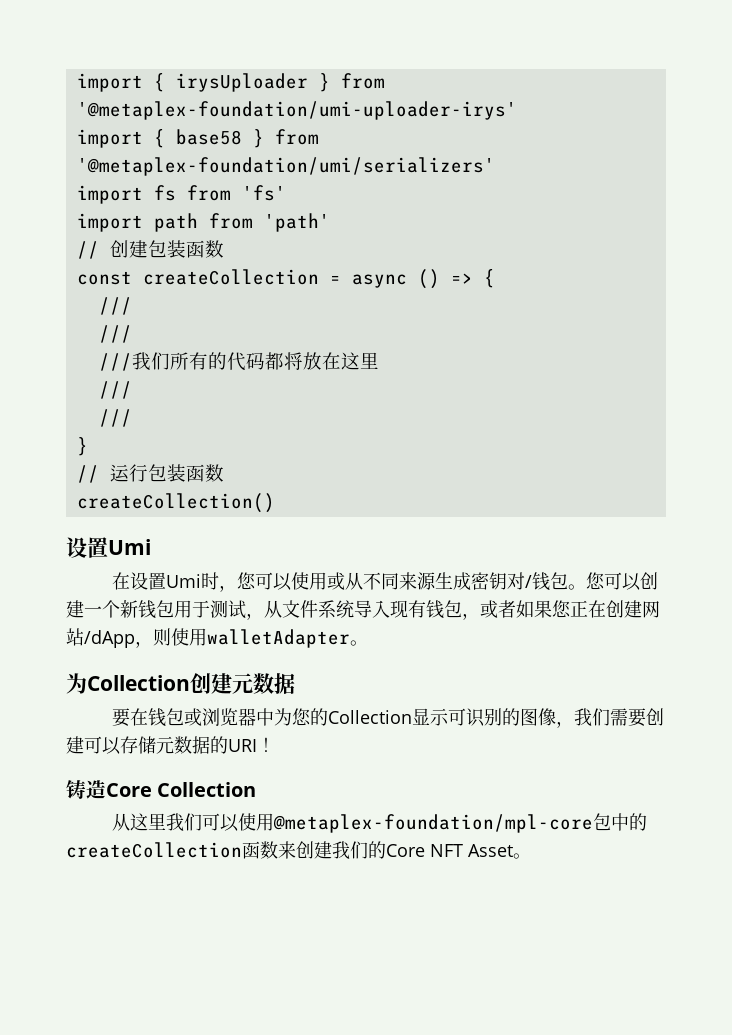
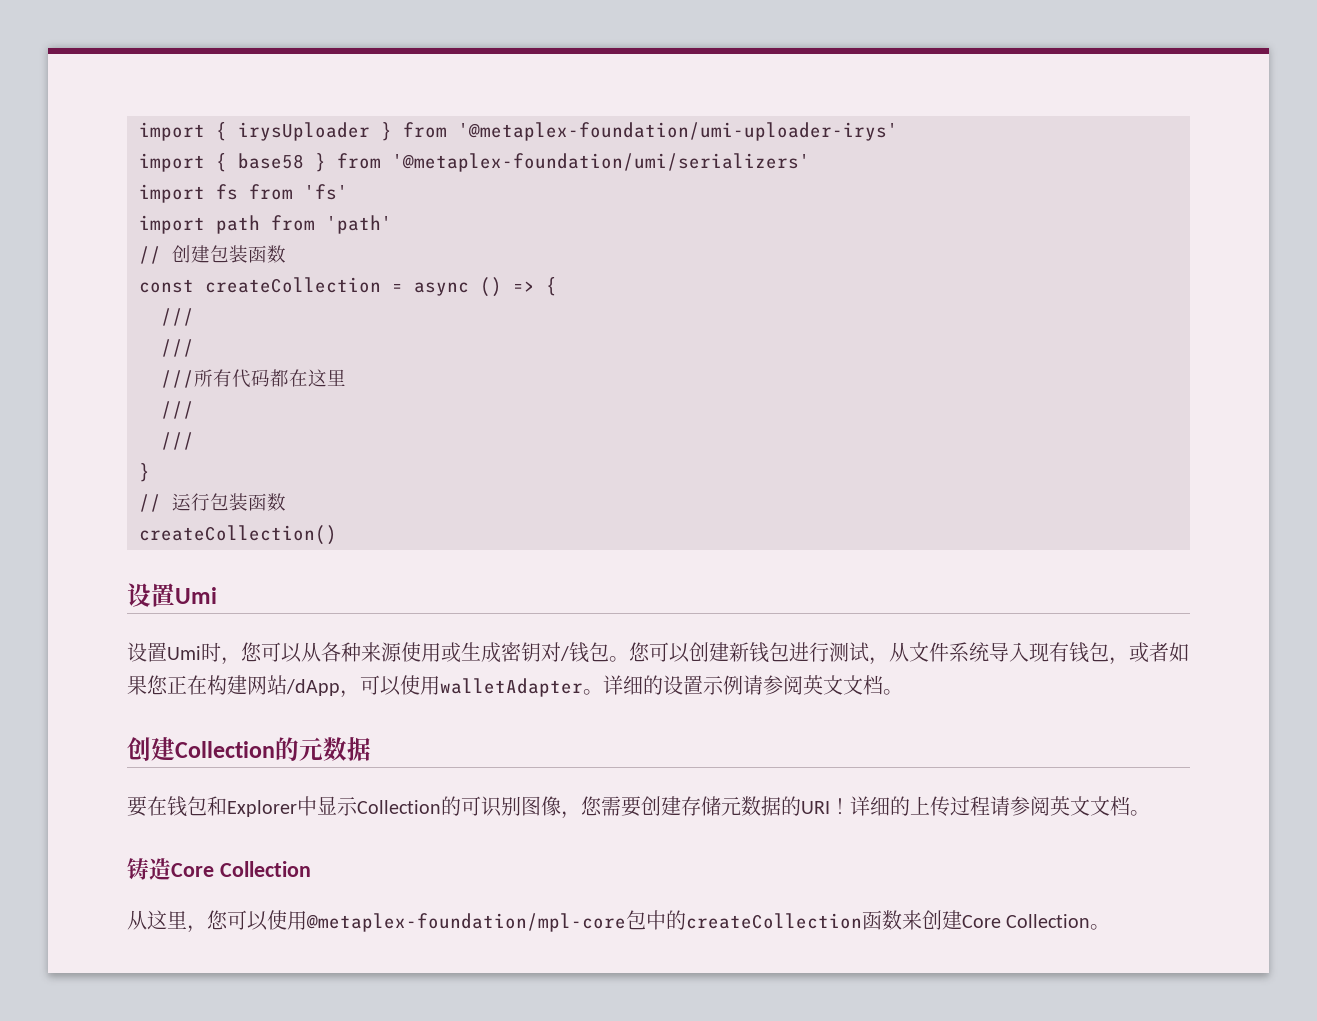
[131,352,322,371] 我们所有的代码都将放 -> [194,369,289,388] 所有代码都
[112,572,131,590] 在 -> (217, 595) none
[291,572,437,590] 使用或从不同来源 -> [301,642,461,663] 从各种来源使用或
[84,600,210,619] 一个新钱包用于 -> [729,642,829,663] 新钱包进行
[606,600,624,618] 创 -> [207,675,227,695] 构
[153,628,171,646] 则 -> [360,675,401,696] 可以
[66,673,295,694] [112,708,611,728] // 为Collection创建元数据 // 要在钱包或浏览器中为您的Collection显示可识别的图像，我们 -> [603,675,903,695] [127,737,371,761] [127,796,602,819] 详细的设置示例请参阅英文文档。 // 创建Collection的元数据 // 要在钱包和Explorer中显示Collection的可识别图像，您
[84,736,121,755] 可以 -> (681, 806) none
(275, 744) none -> [850,796,1150,816] 详细的上传过程请参阅英文文档。
[166,813,203,831] 我们 -> [187,910,228,933] ，您
[332,841,513,859] 我们的Core NFT Asset -> [962,914,1091,928] Core Collection

